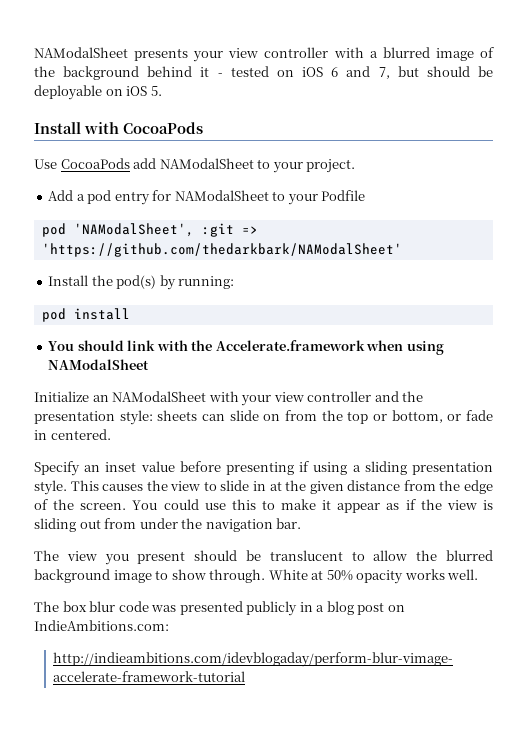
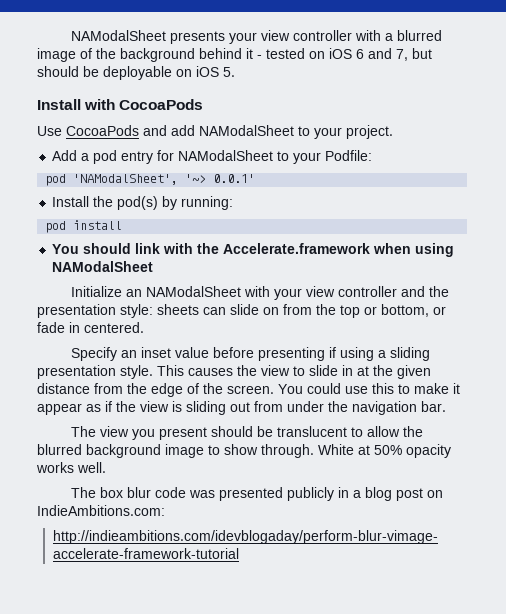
(130, 163) none -> [143,125,167,136] and
[321,190,366,201] Podfile -> [325,150,373,161] Podfile:
[201,223,258,237] [41,243,402,257] :git => 'https://github.com/thedarkbark/NAModalSheet' -> [185,174,256,183] '~> 0.0.1'

